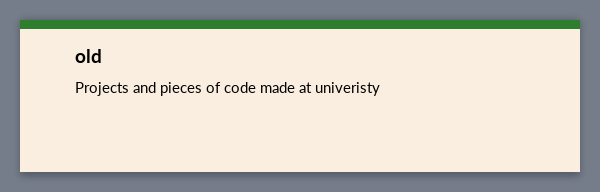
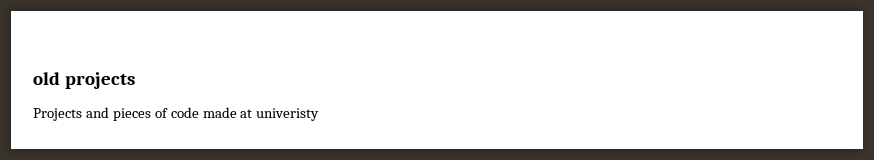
(102, 56) none -> [64,72,135,89] projects

